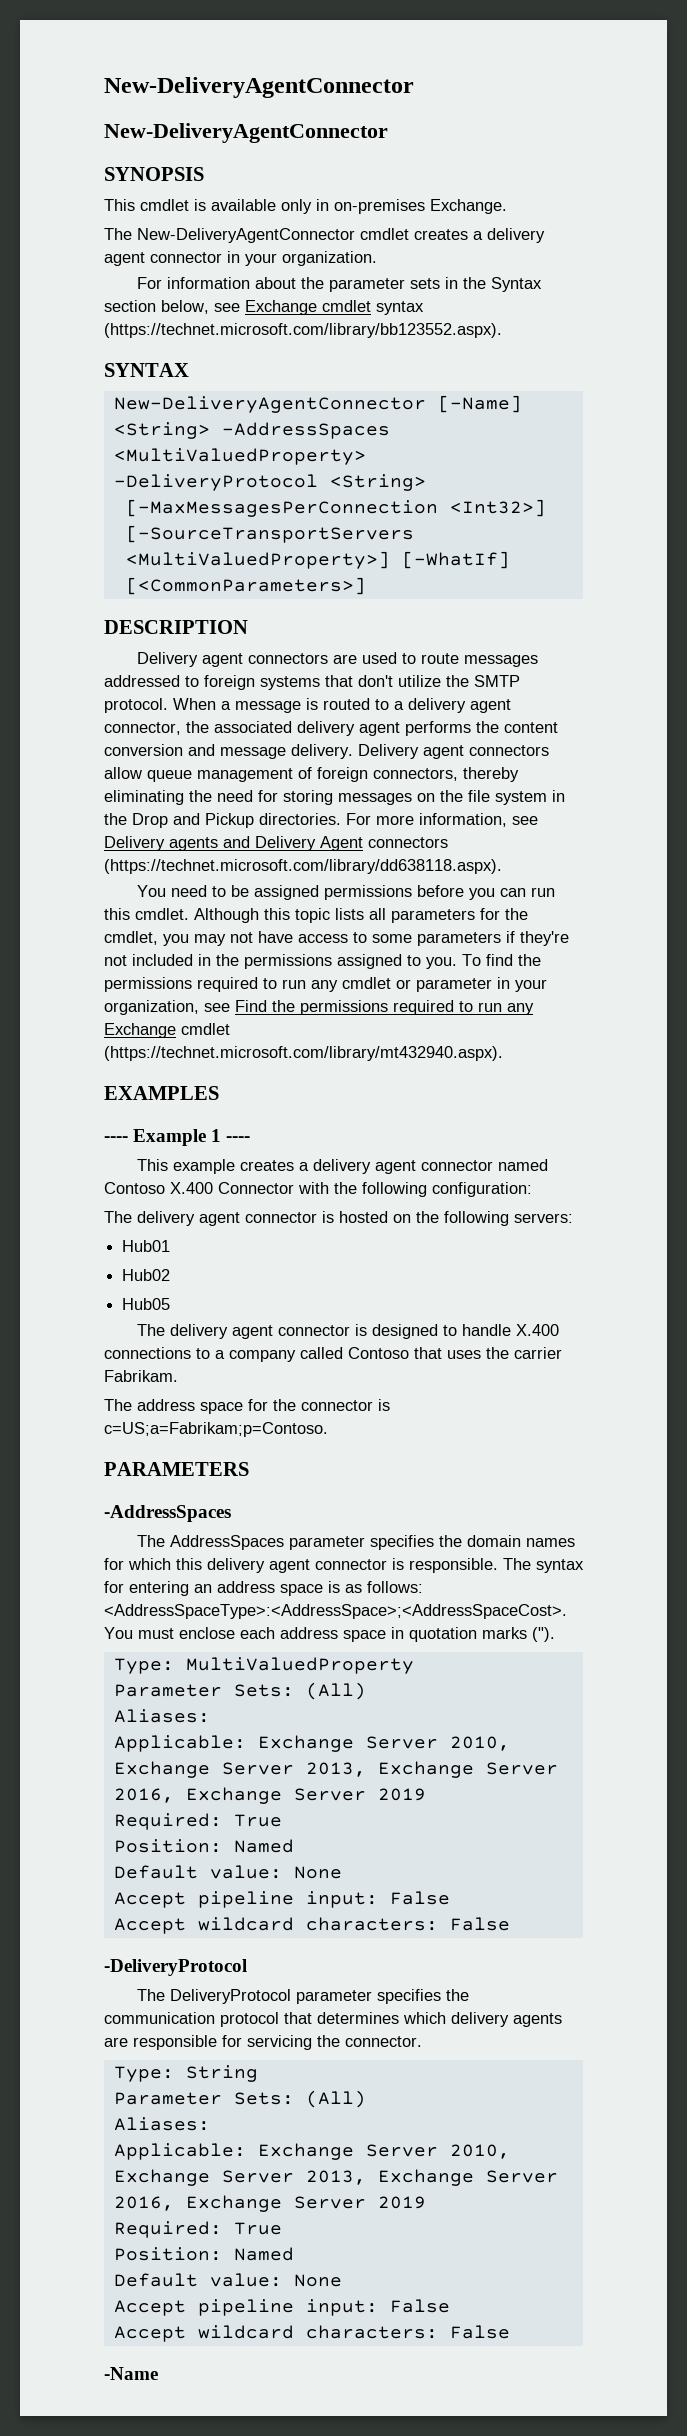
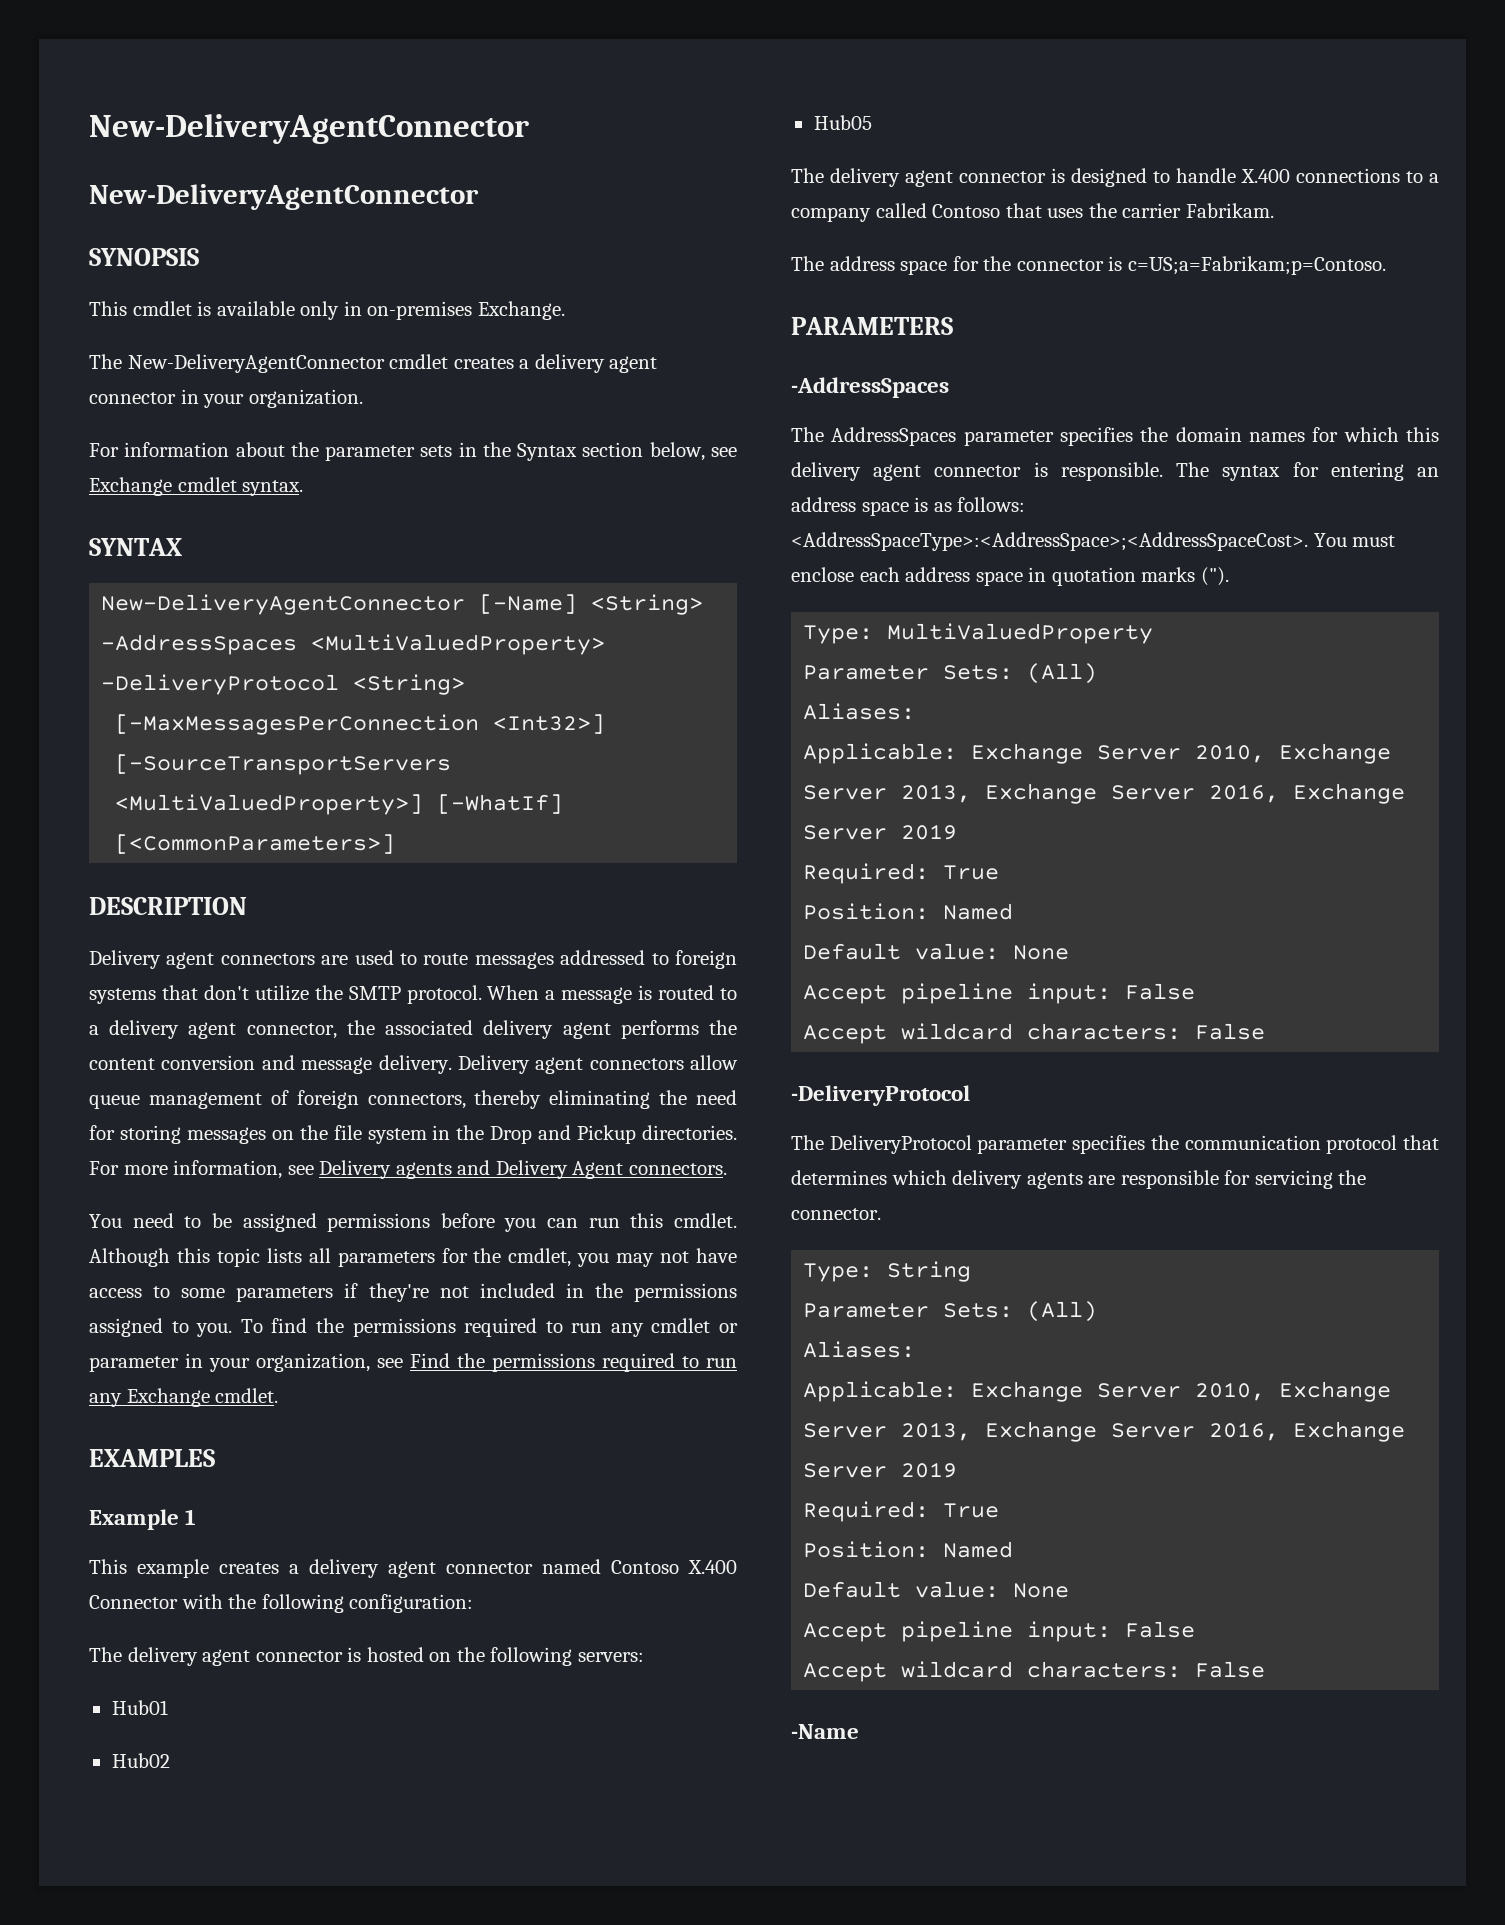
[376,301,424,315] [104,323,502,338] syntax (https://technet.microsoft.com/library/bb123552.aspx). -> [242,480,304,496] syntax.
[368,837,448,848] [104,859,502,874] connectors (https://technet.microsoft.com/library/dd638118.aspx). -> [628,1163,727,1175] connectors.
[181,1023,230,1035] [104,1046,503,1061] cmdlet (https://technet.microsoft.com/library/mt432940.aspx). -> [215,1388,279,1403] cmdlet.
[104,1136,128,1142] ---- -> (215, 1458) none
[226,1136,251,1142] ---- -> (197, 1517) none

